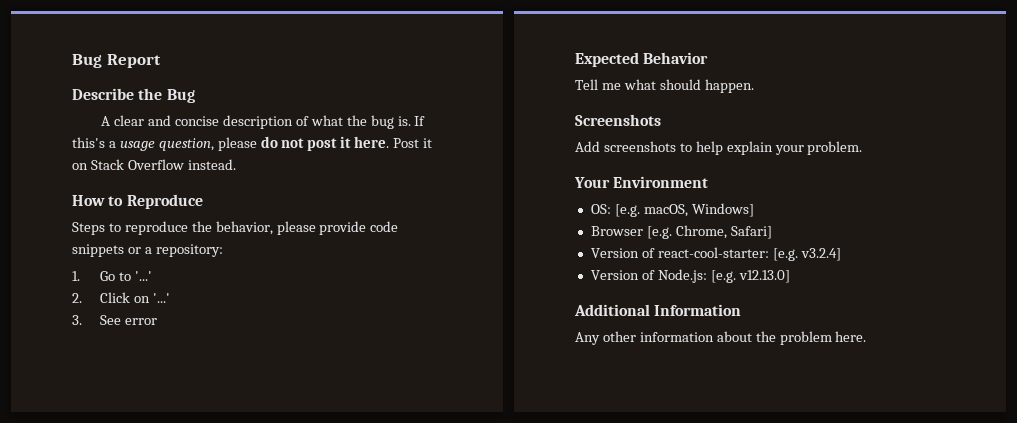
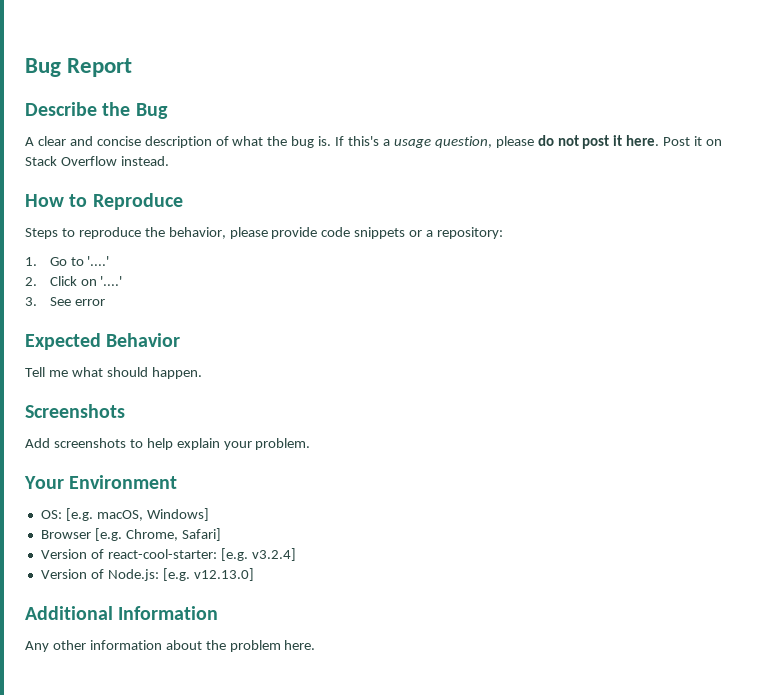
[134,271,152,281] '...' -> [87,256,110,266] '....'
[152,293,170,303] '...' -> [100,276,123,286] '....'

